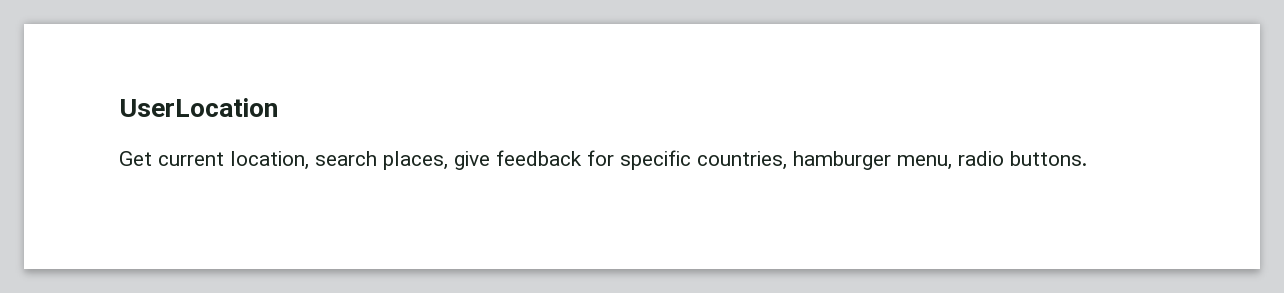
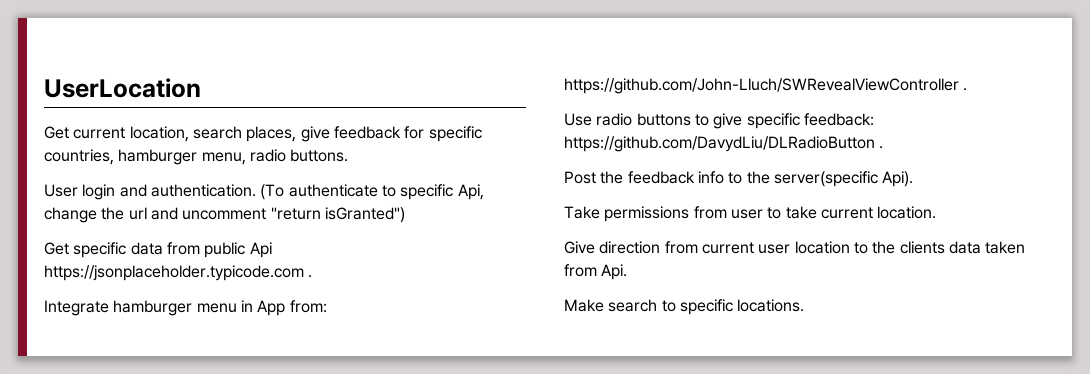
(1087, 158) none -> [44,184,484,200] [44,207,405,223] [44,242,272,258] [44,265,313,281] [44,300,327,316] [564,78,968,94] [564,113,874,129] [564,136,884,152] [564,171,914,187] [564,206,937,222] [564,241,1026,254] [564,264,628,280] [564,299,805,315] // User login and authentication. (To authenticate to specific Api, change the url and uncomment "return isGranted") // Get specific data from public Api https://jsonplaceholder.typicode.com . // Integrate hamburger menu in App from: https://github.com/John-Lluch/SWRevealViewController . // Use radio buttons to give specific feedback: https://github.com/DavydLiu/DLRadioButton . // Post the feedback info to the server(specific Api). // Take permissions from user to take current location. // Give direction from current user location to the clients data taken from Api. // Make search to specific locations.

